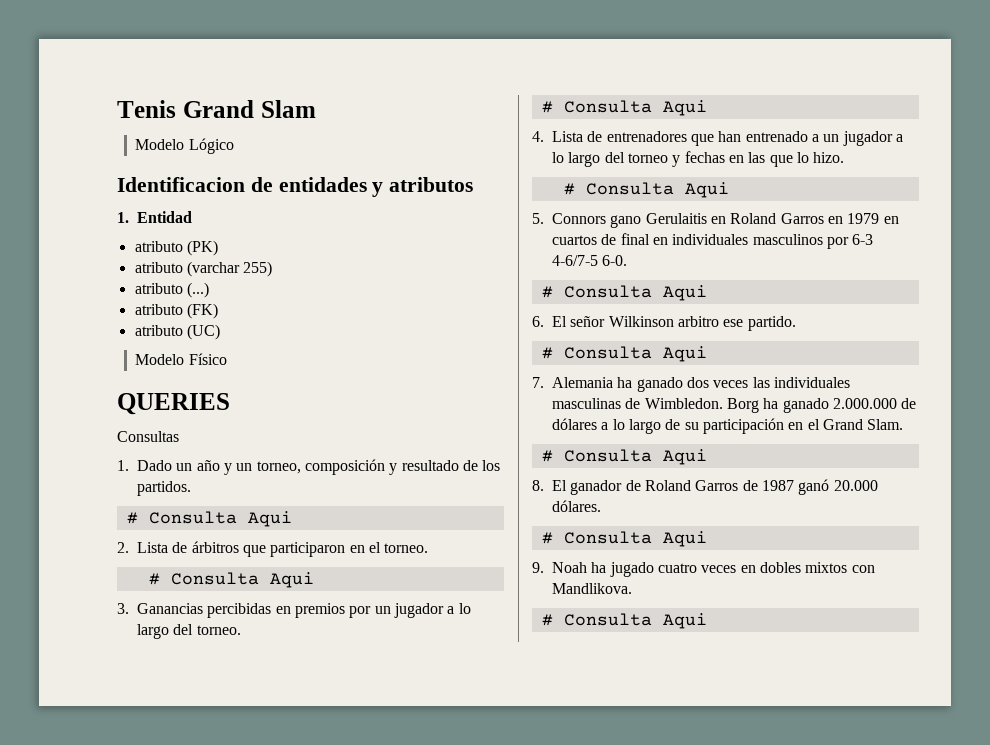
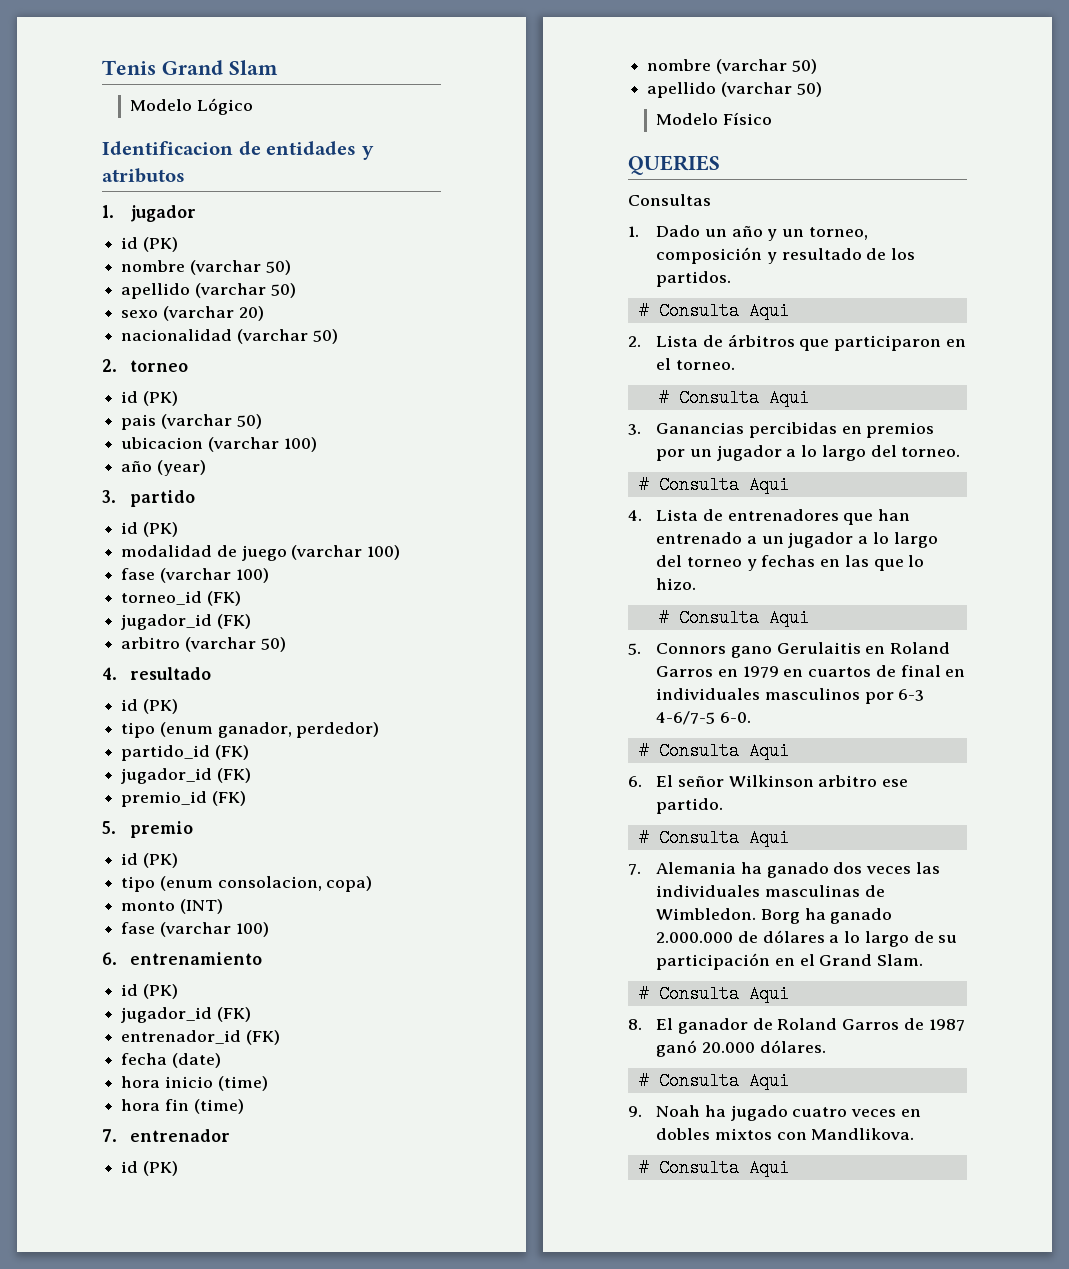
[137,211,192,223] [134,240,218,256] [134,261,273,277] [134,282,209,298] [134,303,218,319] [134,324,220,340] Entidad // atributo (PK) // atributo (varchar 255) // atributo (...) // atributo (FK) // atributo (UC) -> [130,205,197,222] [121,237,178,252] [121,260,291,275] [121,283,296,299] [121,306,264,321] [121,329,338,344] [102,359,189,372] [121,391,178,406] [121,414,262,430] [121,437,317,452] [121,460,206,476] [102,490,196,507] [121,522,178,537] [121,545,401,561] [121,568,269,583] [121,591,241,606] [121,614,251,630] [121,637,286,652] [102,667,212,680] [121,699,178,714] [121,722,380,738] [121,745,249,761] [121,768,251,784] [121,791,246,807] [102,821,194,838] [121,853,178,868] [121,876,373,892] [121,899,223,914] [121,922,269,937] [102,952,263,965] [121,984,178,999] [121,1007,251,1023] [121,1030,280,1045] [121,1053,221,1068] [121,1076,268,1091] [121,1099,244,1114] [102,1129,231,1142] [121,1161,178,1176] [647,59,817,74] [647,82,822,98] jugador // id (PK) // nombre (varchar 50) // apellido (varchar 50) // sexo (varchar 20) // nacionalidad (varchar 50) // 2. torneo // id (PK) // pais (varchar 50) // ubicacion (varchar 100) // año (year) // 3. partido // id (PK) // modalidad de juego (varchar 100) // fase (varchar 100) // torneo_id (FK) // jugador_id (FK) // arbitro (varchar 50) // 4. resultado // id (PK) // tipo (enum ganador, perdedor) // partido_id (FK) // jugador_id (FK) // premio_id (FK) // 5. premio // id (PK) // tipo (enum consolacion, copa) // monto (INT) // fase (varchar 100) // 6. entrenamiento // id (PK) // jugador_id (FK) // entrenador_id (FK) // fecha (date) // hora inicio (time) // hora fin (time) // 7. entrenador // id (PK) // nombre (varchar 50) // apellido (varchar 50)

